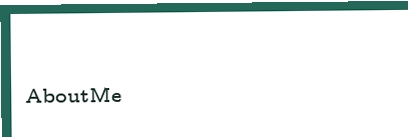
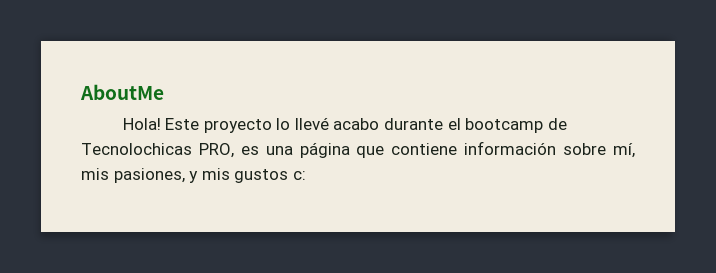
(122, 94) none -> [122,117,567,133] [81,141,635,158] [81,168,306,183] // Hola! Este proyecto lo llevé acabo durante el bootcamp de Tecnolochicas PRO, es una página que contiene información sobre mí, mis pasiones, y mis gustos c:

